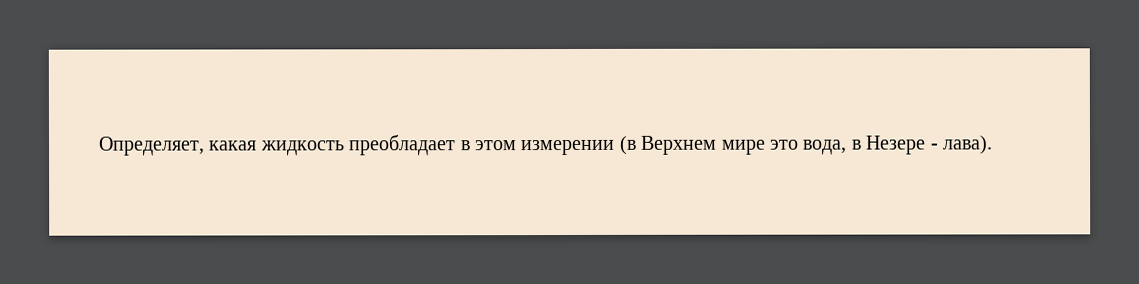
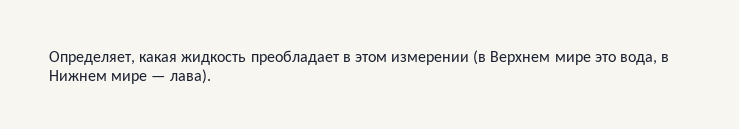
[865,135,939,155] Незере - -> [49,70,166,84] Нижнем мире —

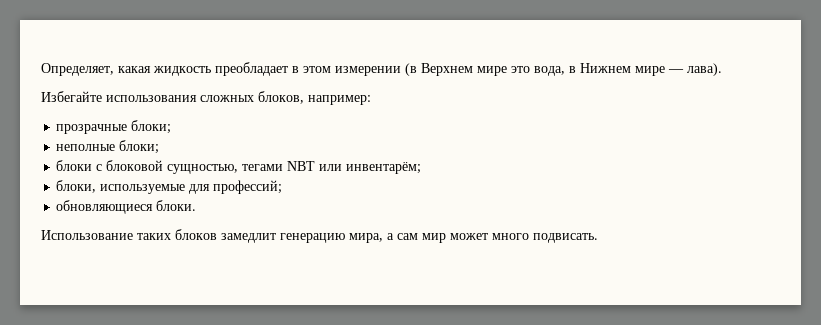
(211, 76) none -> [41,91,371,105] [56,120,172,134] [56,140,160,154] [56,160,422,174] [56,180,283,194] [56,200,197,214] [41,229,598,243] // Избегайте использования сложных блоков, например: // прозрачные блоки; // неполные блоки; // блоки с блоковой сущностью, тегами NBT или инвентарём; // блоки, используемые для профессий; // обновляющиеся блоки. // Использование таких блоков замедлит генерацию мира, а сам мир может много подвисать.

